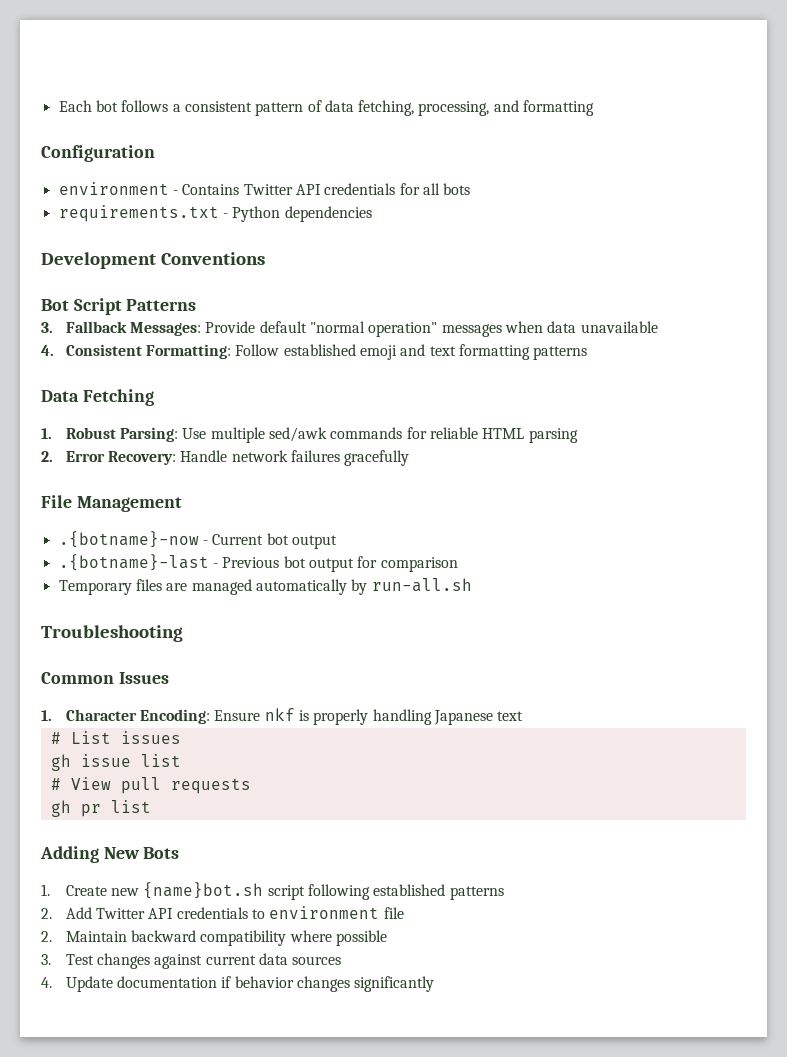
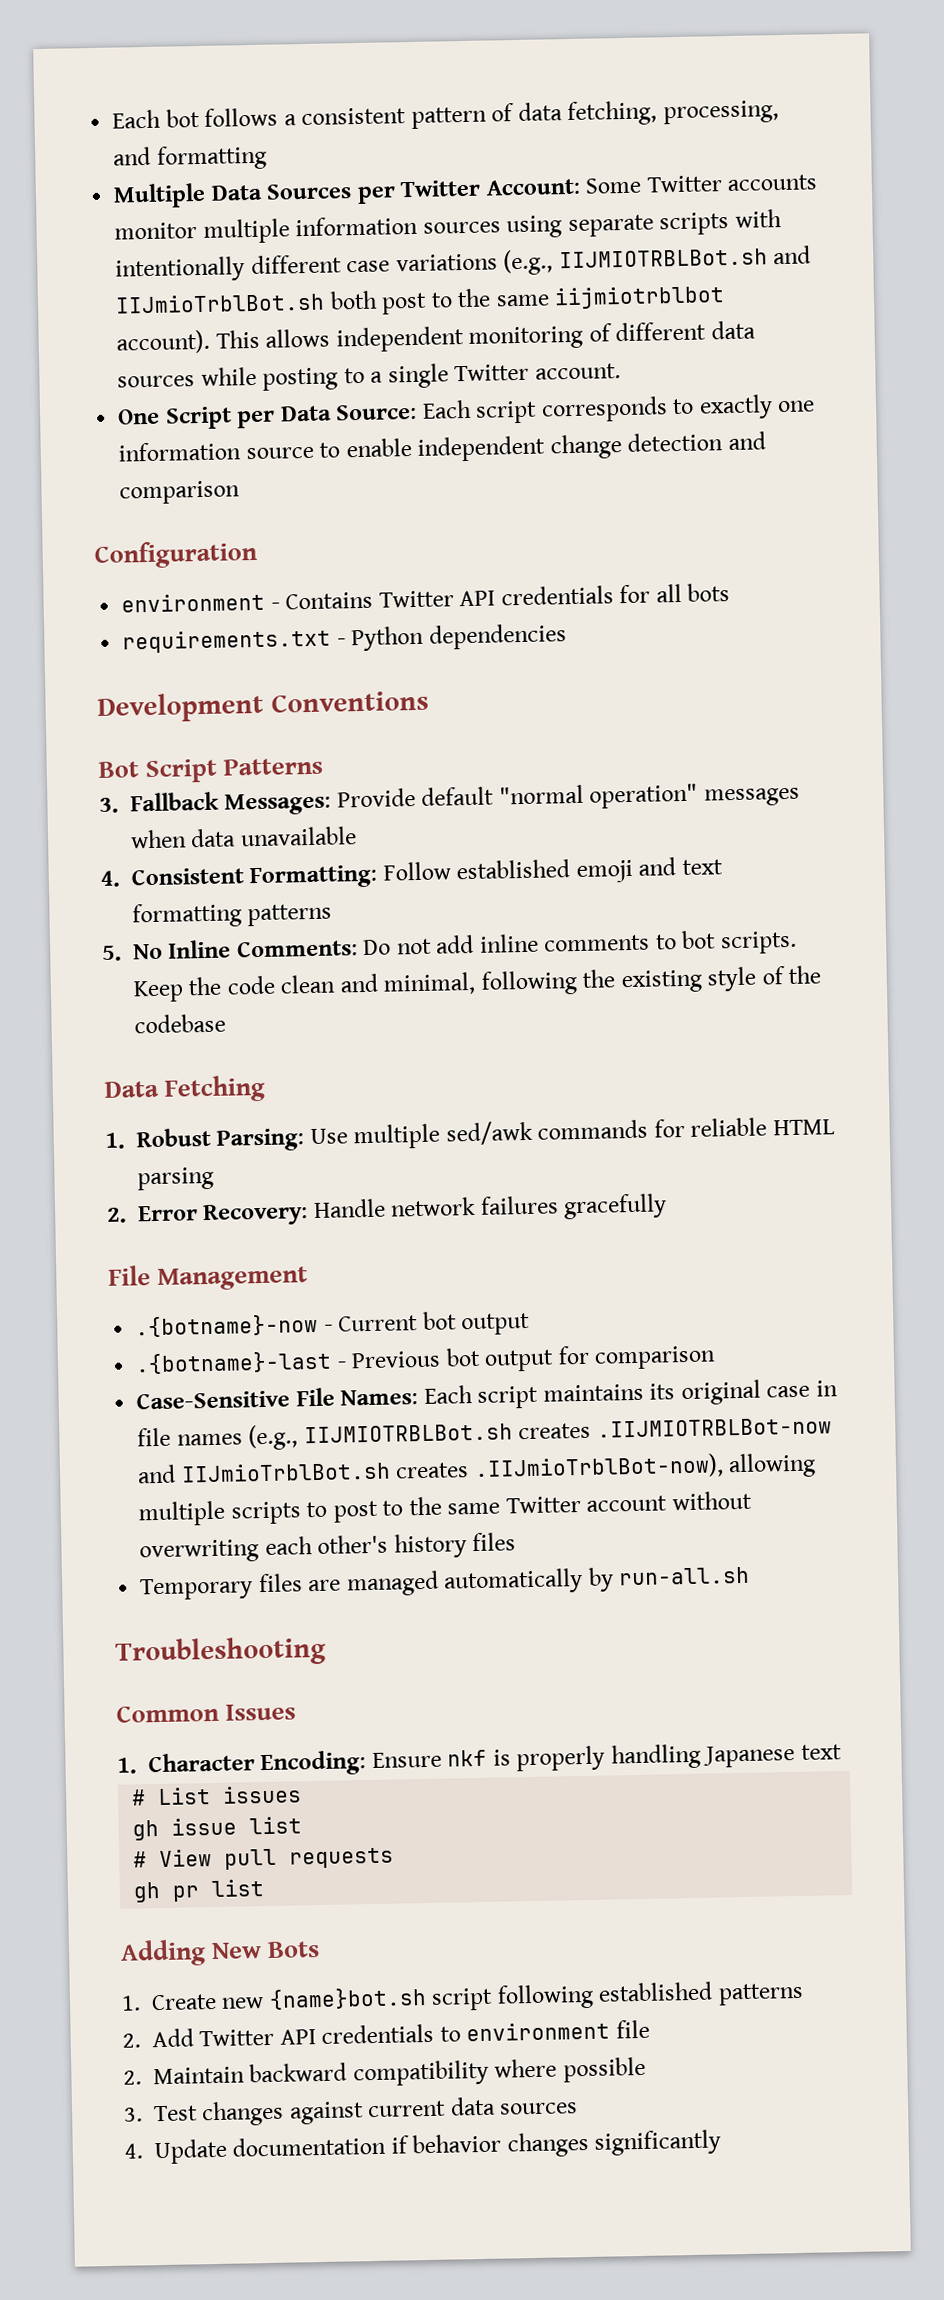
(595, 108) none -> [113,174,818,209] [114,209,782,244] [115,245,812,283] [115,285,726,315] [116,320,756,355] [117,363,621,391] [117,394,816,430] [118,431,766,462] [119,480,241,505] // Multiple Data Sources per Twitter Account: Some Twitter accounts monitor multiple information sources using separate scripts with intentionally different case variations (e.g., IIJMIOTRBLBot.sh and IIJmioTrblBot.sh both post to the same iijmiotrblbot account). This allows independent monitoring of different data sources while posting to a single Twitter account. // One Script per Data Source: Each script corresponds to exactly one information source to enable independent change detection and comparison
(588, 353) none -> [102,930,797,961] [133,965,822,1003] [134,1013,226,1034] // 5. No Inline Comments: Do not add inline comments to bot scripts. Keep the code clean and minimal, following the existing style of the codebase
(458, 564) none -> [136,1379,838,1410] [137,1417,832,1451] [137,1452,817,1484] [138,1490,752,1527] [139,1532,517,1564] // Case-Sensitive File Names: Each script maintains its original case in file names (e.g., IIJMIOTRBLBot.sh creates .IIJMIOTRBLBot-now and IIJmioTrblBot.sh creates .IIJmioTrblBot-now), allowing multiple scripts to post to the same Twitter account without overwriting each other's history files

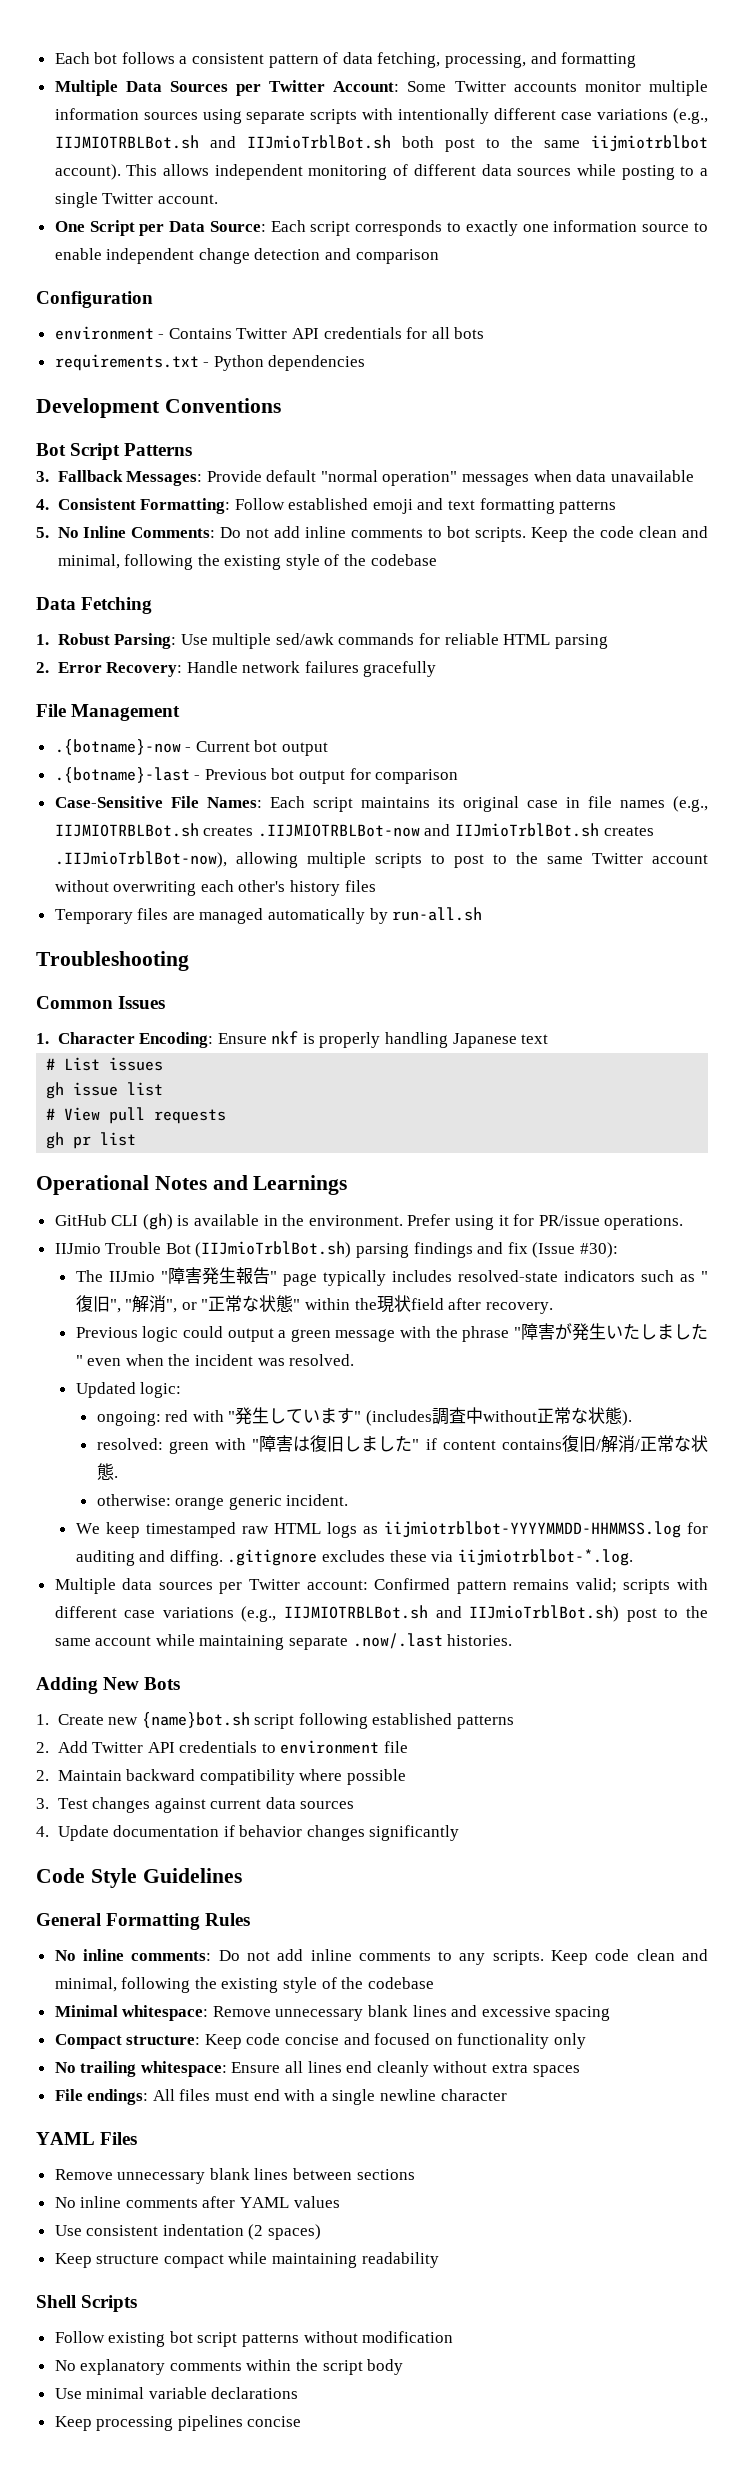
(266, 1888) none -> [36,1175,348,1195] [54,1213,684,1230] [54,1241,619,1258] [75,1267,708,1286] [75,1295,553,1314] [75,1323,708,1342] [75,1354,355,1366] [75,1382,182,1398] [96,1407,632,1426] [96,1435,708,1454] [96,1463,118,1480] [96,1494,349,1510] [75,1521,708,1538] [75,1549,633,1566] [54,1578,709,1594] [54,1605,708,1622] [54,1633,513,1650] // Operational Notes and Learnings // GitHub CLI (gh) is available in the environment. Prefer using it for PR/issue operations. // IIJmio Trouble Bot (IIJmioTrblBot.sh) parsing findings and fix (Issue #30): // The IIJmio "障害発生報告" page typically includes resolved-state indicators such as "復旧", "解消", or "正常な状態" within the現状field after recovery. // Previous logic could output a green message with the phrase "障害が発生いたしました" even when the incident was resolved. // Updated logic: // ongoing: red with "発生しています" (includes調査中without正常な状態). // resolved: green with "障害は復旧しました" if content contains復旧/解消/正常な状態. // otherwise: orange generic incident. // We keep timestamped raw HTML logs as iijmiotrblbot-YYYYMMDD-HHMMSS.log for auditing and diffing. .gitignore excludes these via iijmiotrblbot-*.log. // Multiple data sources per Twitter account: Confirmed pattern remains valid; scripts with different case variations (e.g., IIJMIOTRBLBot.sh and IIJmioTrblBot.sh) post to the same account while maintaining separate .now/.last histories.
(722, 2142) none -> [36,1868,242,1888] [36,1913,251,1930] [54,1949,708,1965] [54,1977,434,1993] [54,2005,611,2021] [54,2033,587,2049] [54,2061,580,2077] [54,2089,507,2105] [36,2132,138,2145] [54,2168,415,2184] [54,2196,340,2208] [54,2224,322,2240] [54,2252,439,2268] [36,2295,138,2312] [54,2331,454,2347] [54,2359,404,2375] [54,2387,299,2399] [54,2415,302,2431] // Code Style Guidelines // General Formatting Rules // No inline comments: Do not add inline comments to any scripts. Keep code clean and minimal, following the existing style of the codebase // Minimal whitespace: Remove unnecessary blank lines and excessive spacing // Compact structure: Keep code concise and focused on functionality only // No trailing whitespace: Ensure all lines end cleanly without extra spaces // File endings: All files must end with a single newline character // YAML Files // Remove unnecessary blank lines between sections // No inline comments after YAML values // Use consistent indentation (2 spaces) // Keep structure compact while maintaining readability // Shell Scripts // Follow existing bot script patterns without modification // No explanatory comments within the script body // Use minimal variable declarations // Keep processing pipelines concise

